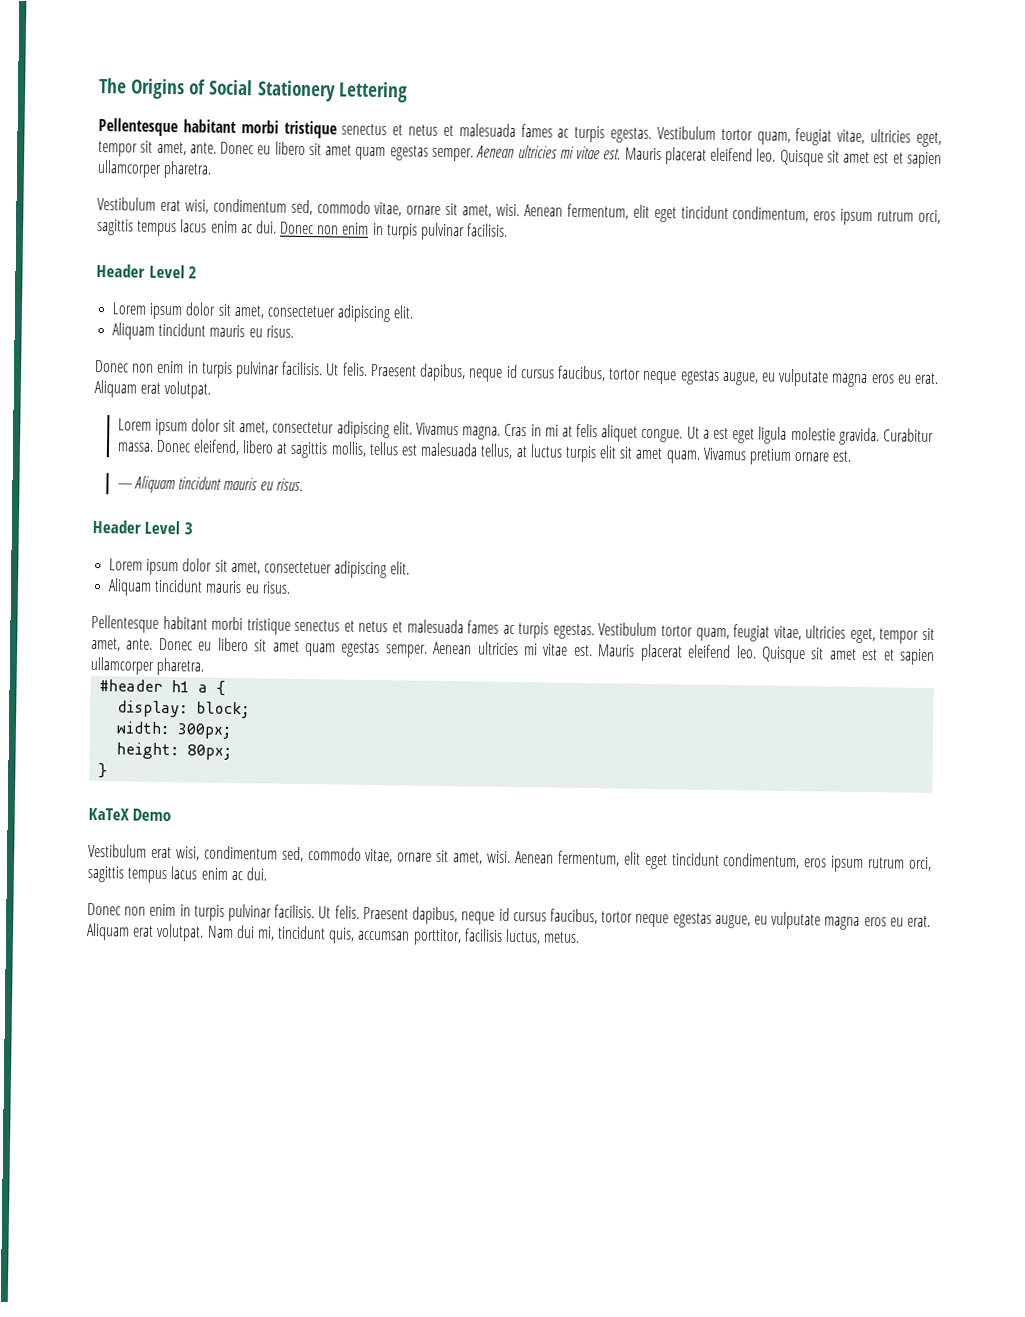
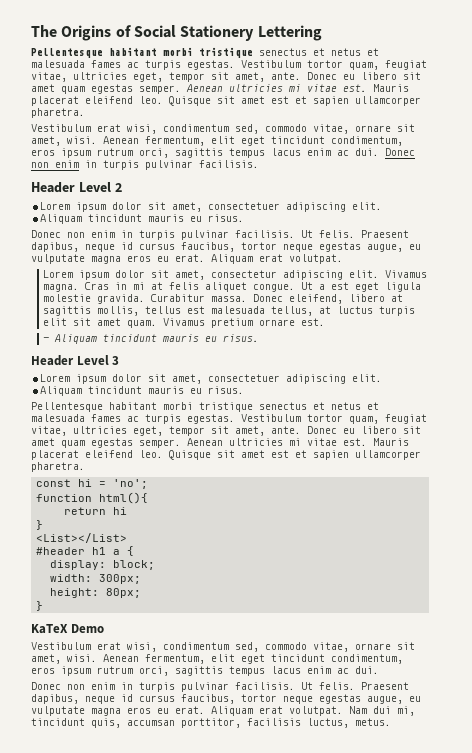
(205, 666) none -> [36,479,149,489] [36,492,149,504] [64,507,128,515] [36,520,44,530] [36,533,128,543] // const hi = 'no'; // function html(){ // return hi // } // <List></List>

